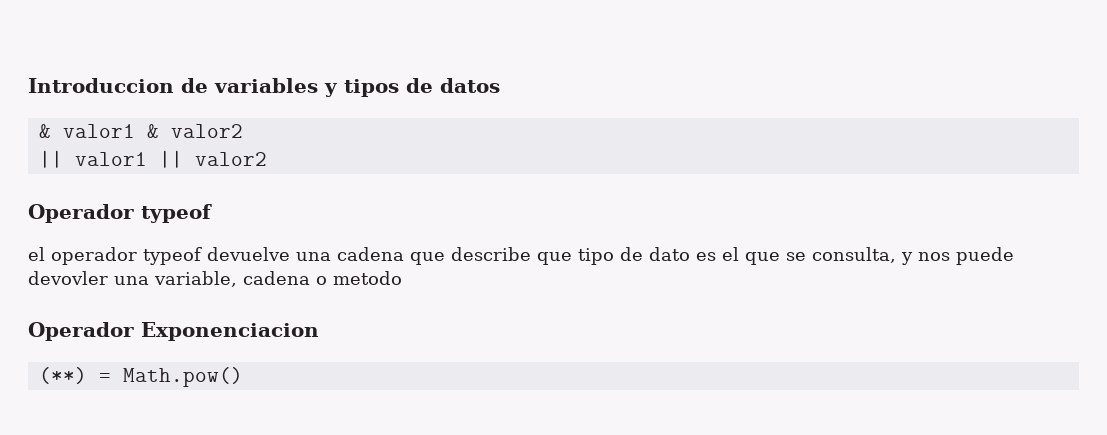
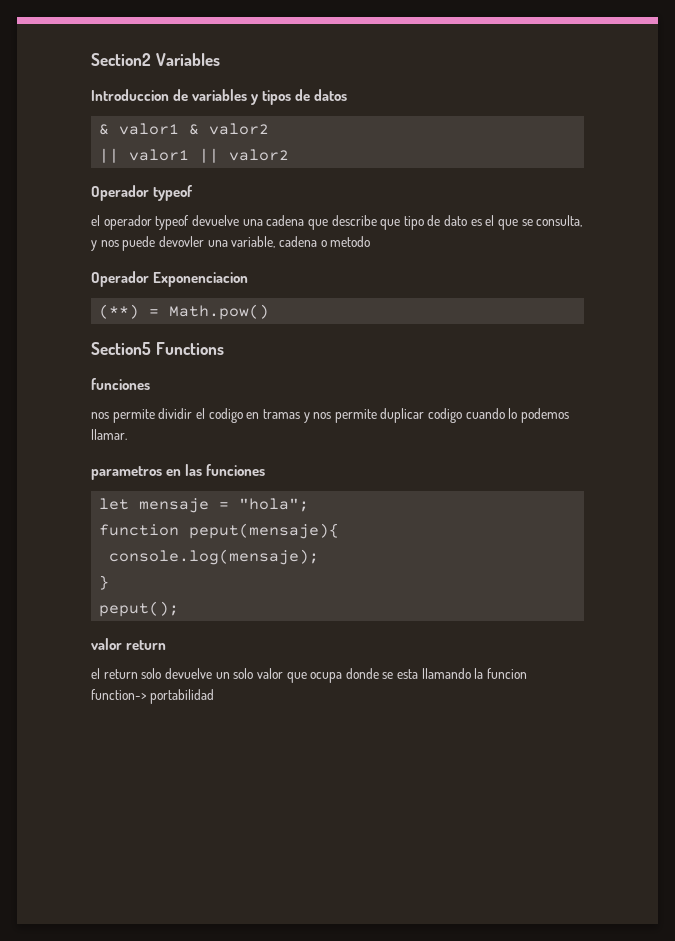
(28, 85) none -> [91,53,220,66] Section2 Variables //
(243, 377) none -> [91,342,224,355] [91,378,150,390] [91,408,570,423] [91,429,127,440] [91,464,266,480] [99,498,310,513] [99,523,340,539] [109,549,320,565] [99,575,110,590] [99,601,180,617] [91,638,167,650] [91,668,528,683] [91,689,214,704] // Section5 Functions // funciones // nos permite dividir el codigo en tramas y nos permite duplicar codigo cuando lo podemos llamar. // parametros en las funciones // let mensaje = "hola"; // function peput(mensaje){ // console.log(mensaje); // } // peput(); // valor return // el return solo devuelve un solo valor que ocupa donde se esta llamando la funcion function-> portabilidad

